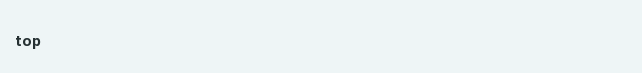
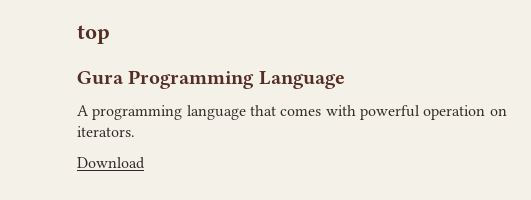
(41, 42) none -> [77,70,345,89] [77,105,507,120] [77,126,135,137] [77,157,145,169] // Gura Programming Language // A programming language that comes with powerful operation on iterators. // Download

